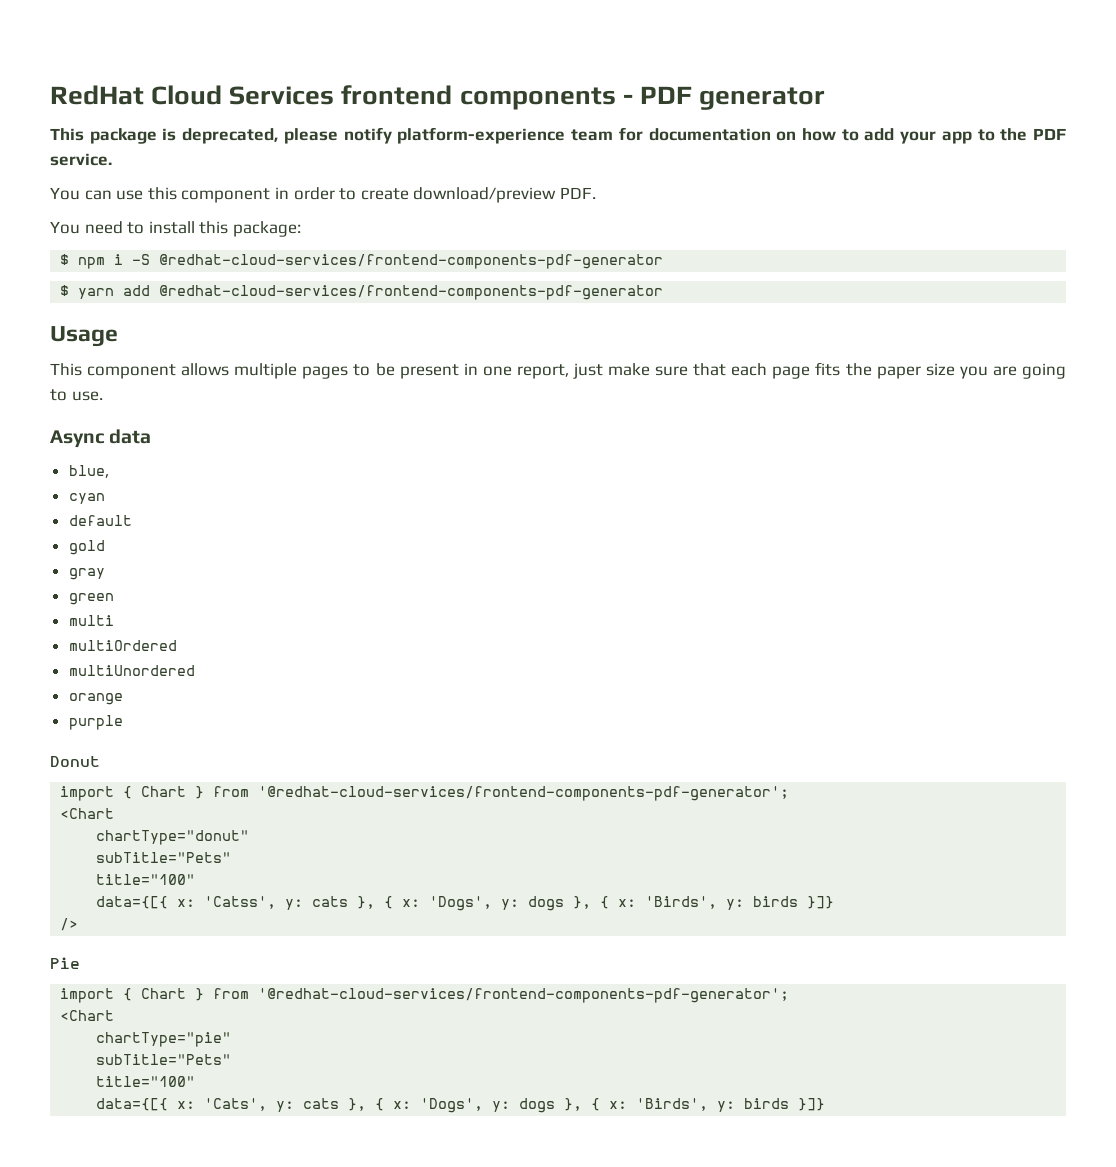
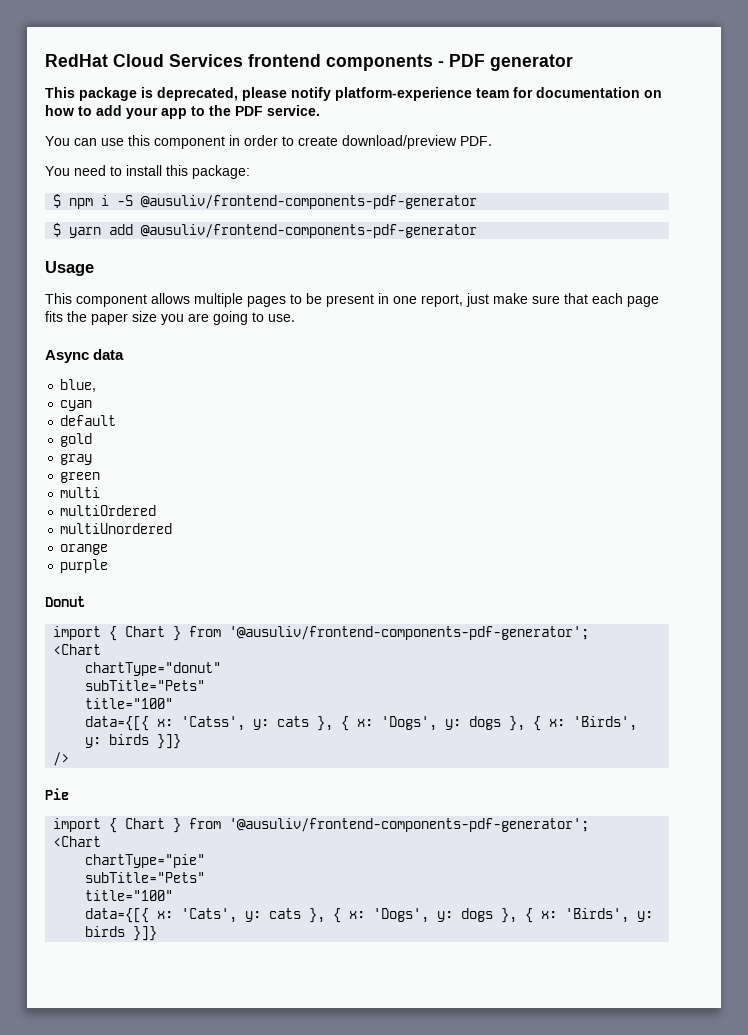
[159,254,664,269] @redhat-cloud-services/frontend-components-pdf-generator -> [141,195,478,209] @ausuliv/frontend-components-pdf-generator
[159,285,664,300] @redhat-cloud-services/frontend-components-pdf-generator -> [141,224,478,238] @ausuliv/frontend-components-pdf-generator
[258,786,790,801] '@redhat-cloud-services/frontend-components-pdf-generator'; -> [229,626,590,640] '@ausuliv/frontend-components-pdf-generator';
[258,988,790,1003] '@redhat-cloud-services/frontend-components-pdf-generator'; -> [229,818,590,832] '@ausuliv/frontend-components-pdf-generator';

